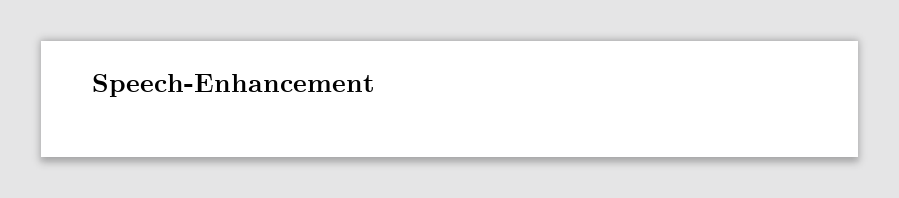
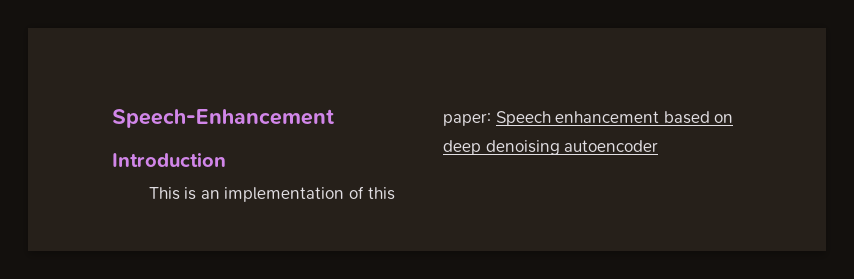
(375, 85) none -> [112,152,226,167] [148,186,395,202] [443,111,734,126] [443,140,659,155] // Introduction // This is an implementation of this paper: Speech enhancement based on deep denoising autoencoder

